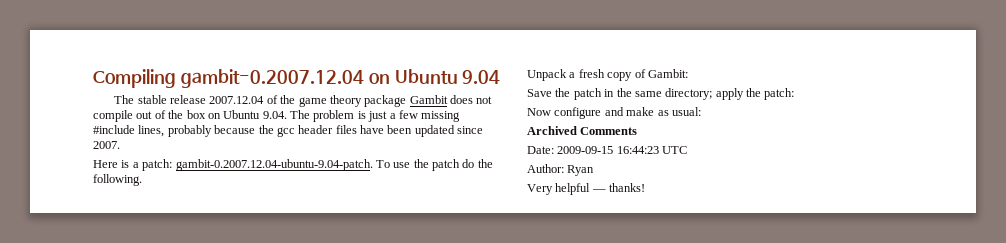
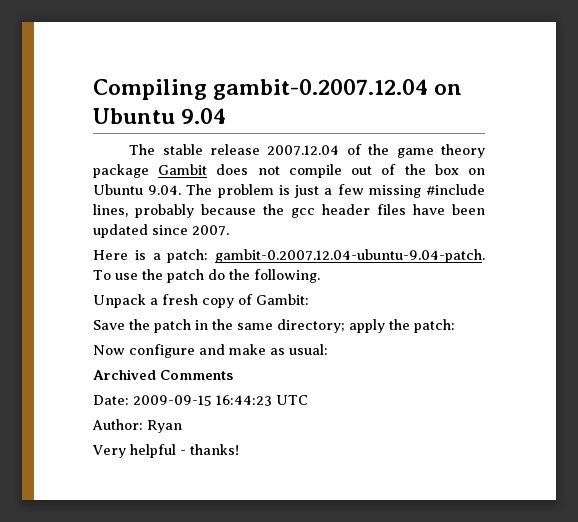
[591,189,606,192] — -> [180,450,186,455] -

